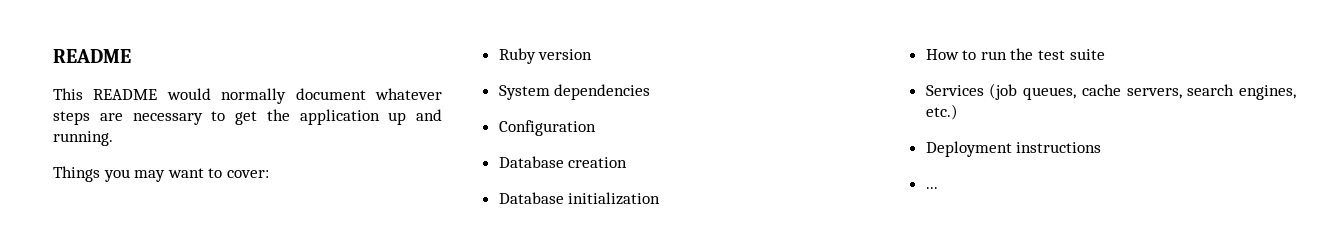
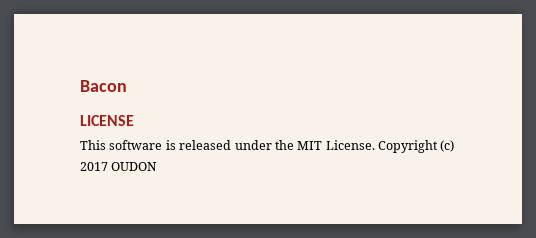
[53,49,131,63] README -> [80,80,127,92] [80,115,134,126] Bacon // LICENSE
[93,88,442,104] [53,109,442,125] [53,131,113,146] [53,166,269,182] [498,48,593,64] [498,84,651,100] [498,120,596,136] [498,156,628,168] [498,192,661,205] [925,48,1105,60] [925,83,1296,100] [925,104,958,120] [925,141,1102,157] [925,187,938,189] README would normally document whatever steps are necessary to get the application up and running. // Things you may want to cover: // Ruby version // System dependencies // Configuration // Database creation // Database initialization // How to run the test suite // Services (job queues, cache servers, search engines, etc.) // Deployment instructions // ... -> [109,140,455,153] [80,162,158,171] software is released under the MIT License. Copyright (c) 2017 OUDON

